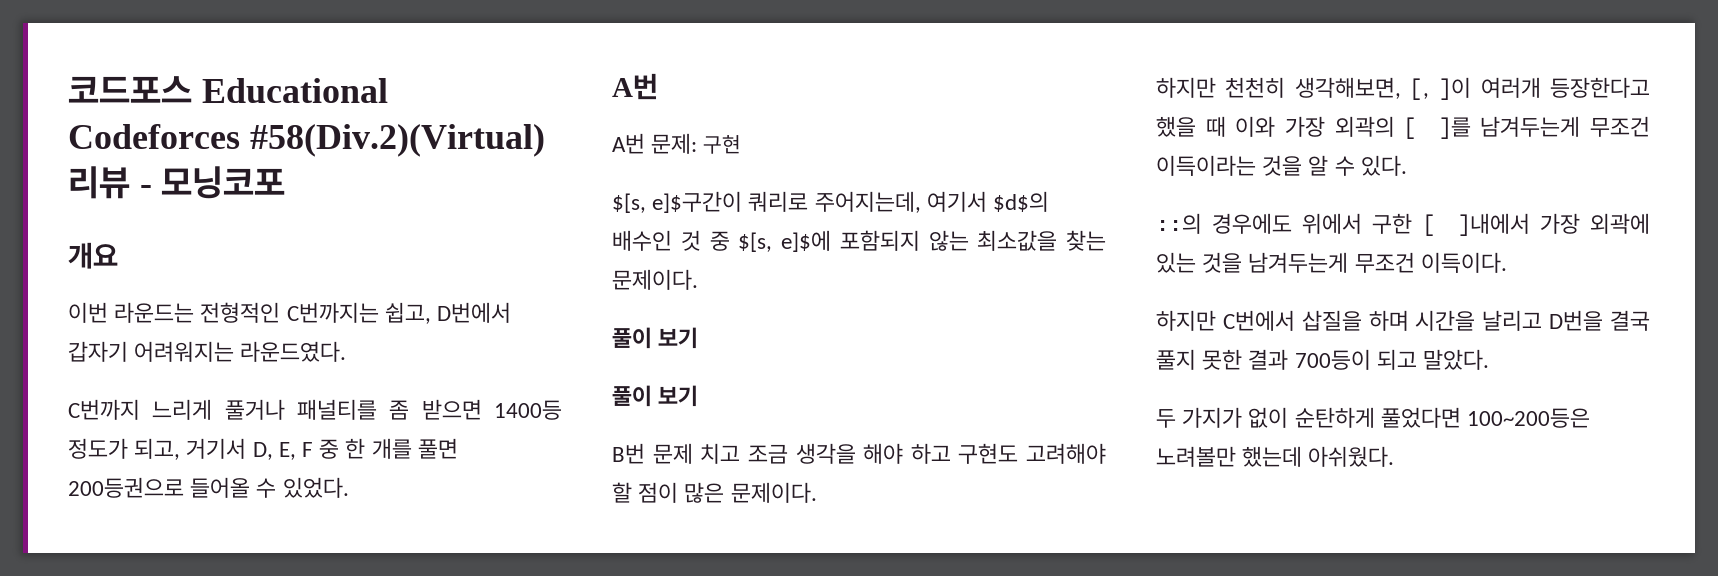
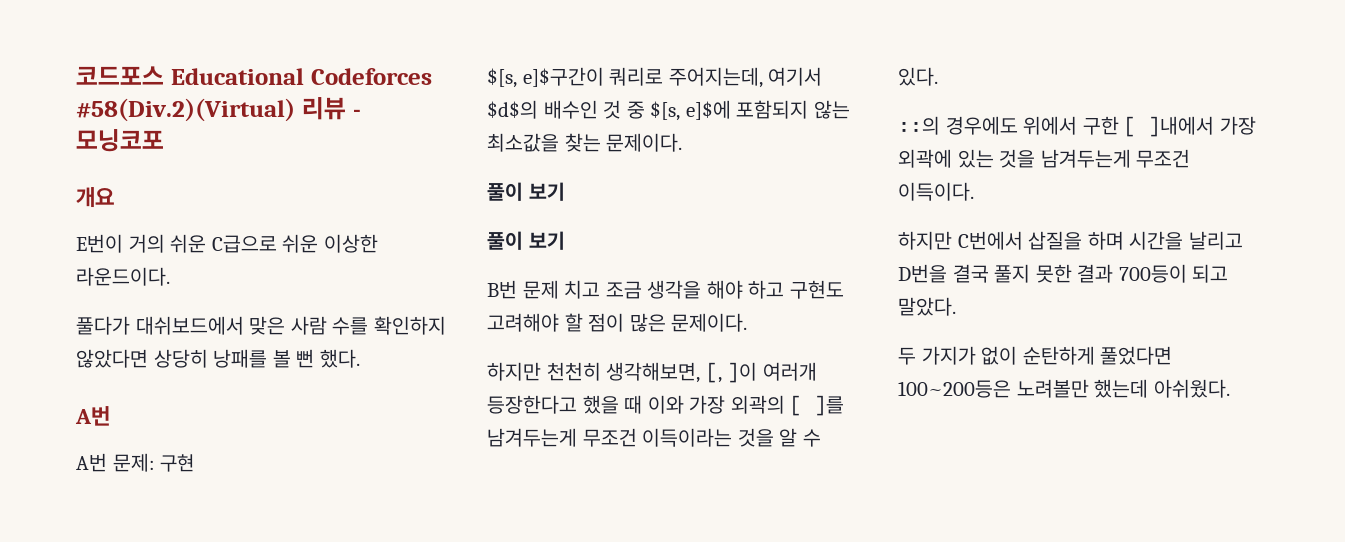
[68,302,512,324] [68,341,347,362] [68,399,562,420] [68,438,458,460] [68,477,349,498] 이번 라운드는 전형적인 C번까지는 쉽고, D번에서 갑자기 어려워지는 라운드였다. // C번까지 느리게 풀거나 패널티를 좀 받으면 1400등 정도가 되고, 거기서 D, E, F 중 한 개를 풀면 200등권으로 들어올 수 있었다. -> [76,234,378,253] [76,267,170,286] [76,316,446,335] [76,349,360,368] E번이 거의 쉬운 C급으로 쉬운 이상한 라운드이다. // 풀다가 대쉬보드에서 맞은 사람 수를 확인하지 않았다면 상당히 낭패를 볼 뻔 했다.

